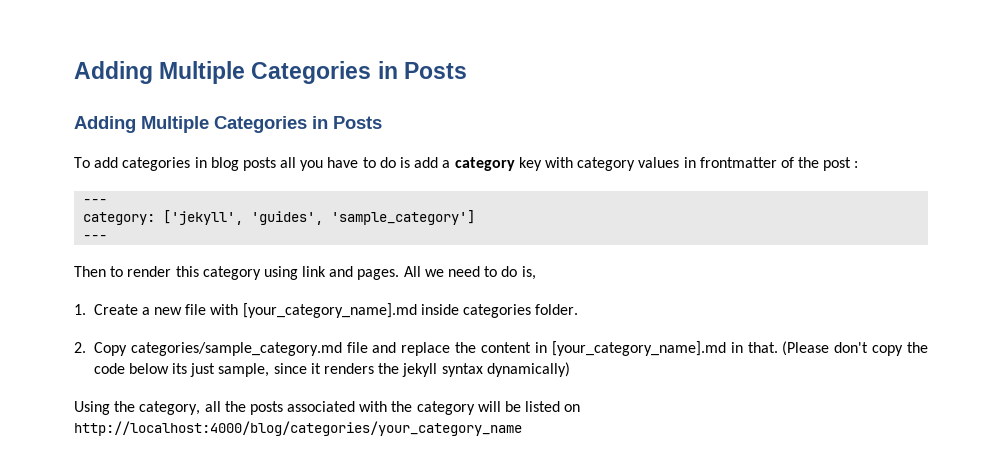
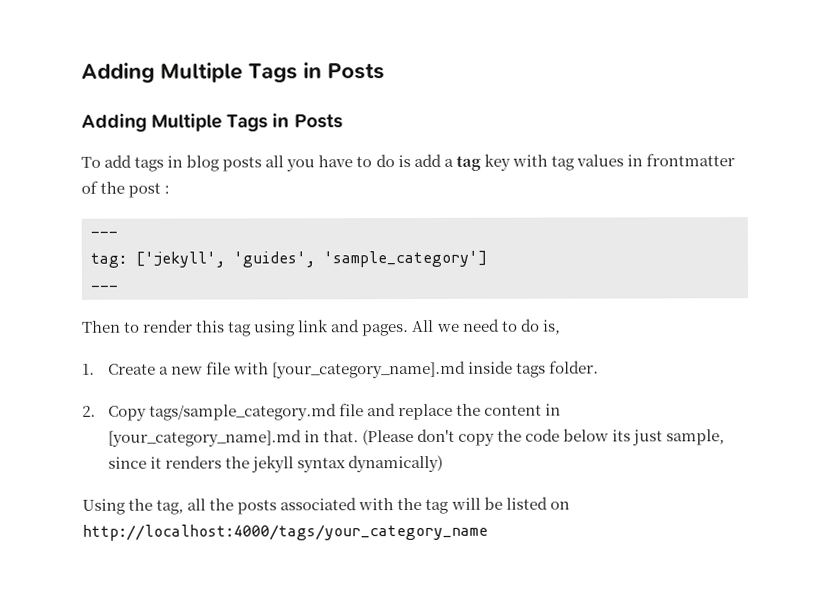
[74,61,372,84] Adding Multiple Categories -> [81,62,298,83] Adding Multiple Tags
[214,116,307,133] Categories -> [226,114,269,132] Tags
[122,157,191,171] categories -> [134,156,165,172] tags
[454,157,515,171] category -> [455,155,481,171] tag
[577,157,636,171] category -> [550,155,575,171] tag
[83,212,156,225] category: -> [90,252,127,268] tag:
[202,266,261,280] category -> [228,321,253,337] tag
[463,304,532,318] categories -> [516,362,547,378] tags
[130,342,342,356] categories/sample_category.md -> [148,403,337,421] tags/sample_category.md
[139,401,201,415] category, -> [156,499,185,515] tag,
[416,401,475,415] category -> [425,498,450,514] tag
[74,421,522,436] http://localhost:4000/blog/categories/your_category_name -> [82,523,488,541] http://localhost:4000/tags/your_category_name

